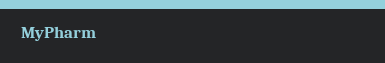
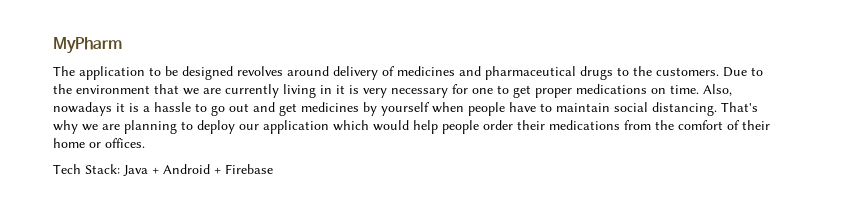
(96, 33) none -> [53,66,763,80] [53,84,732,98] [53,102,758,116] [53,120,770,134] [53,138,145,148] [53,164,273,176] // The application to be designed revolves around delivery of medicines and pharmaceutical drugs to the customers. Due to the environment that we are currently living in it is very necessary for one to get proper medications on time. Also, nowadays it is a hassle to go out and get medicines by yourself when people have to maintain social distancing. That's why we are planning to deploy our application which would help people order their medications from the comfort of their home or offices. // Tech Stack: Java + Android + Firebase

